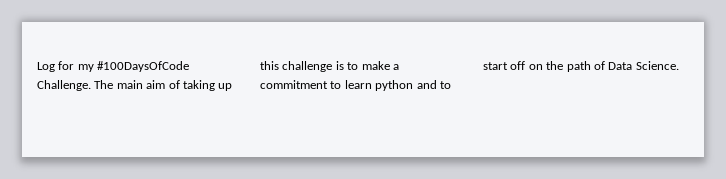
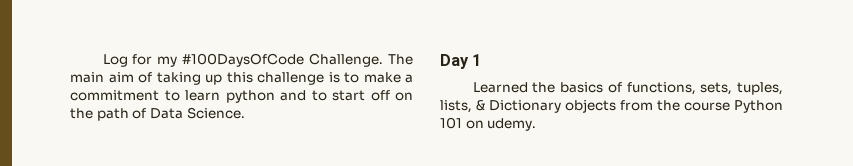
(679, 65) none -> [440,54,482,69] [472,82,783,95] [440,99,783,113] [440,117,537,131] // Day 1 // Learned the basics of functions, sets, tuples, lists, & Dictionary objects from the course Python 101 on udemy.

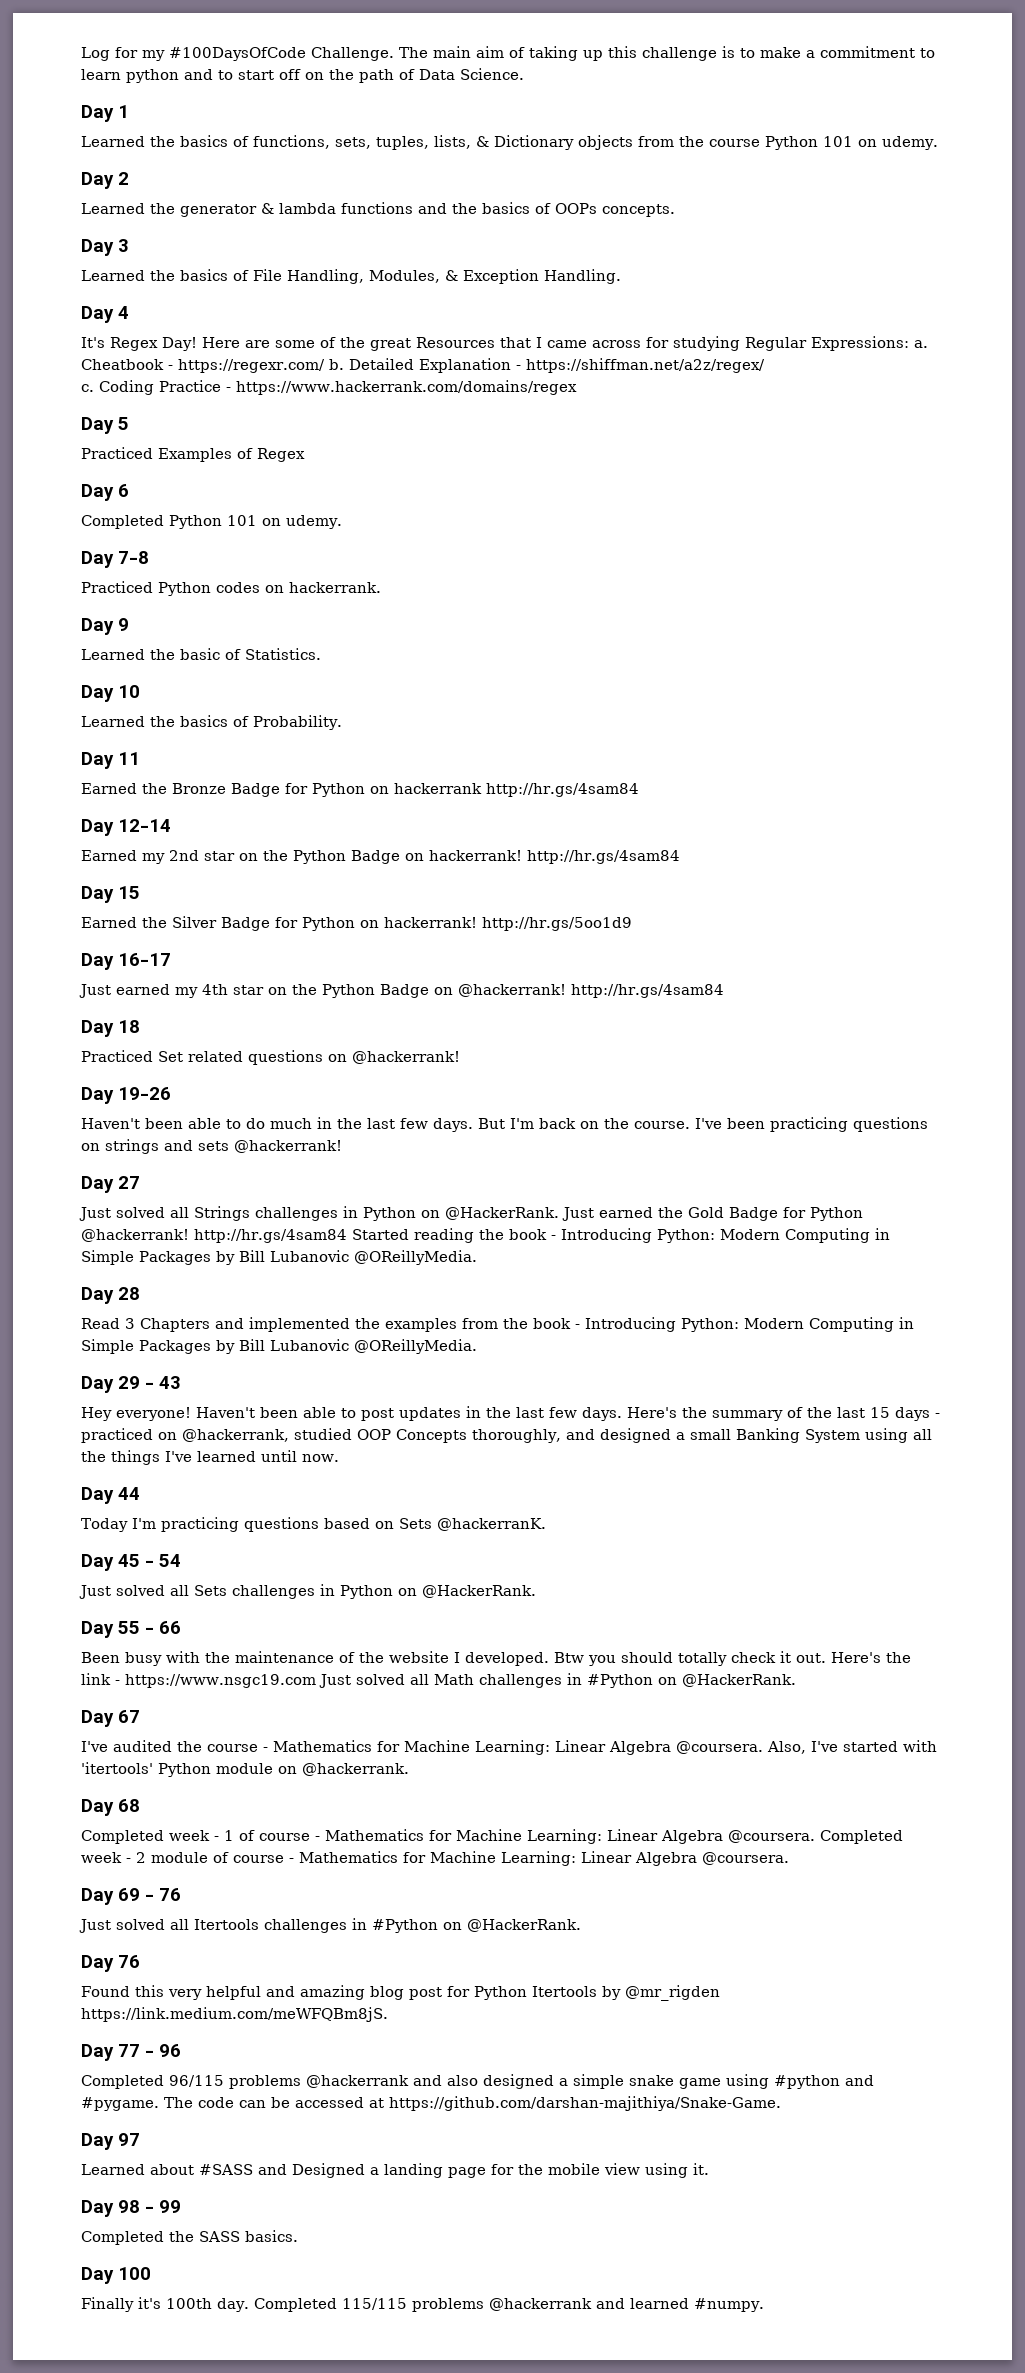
(537, 124) none -> [81,172,129,189] [81,202,675,217] [81,239,129,256] [81,269,621,284] [81,306,129,323] [81,336,928,351] [81,358,765,373] [81,380,577,395] [81,417,129,434] [81,447,305,462] [81,484,129,501] [81,515,342,529] [81,551,149,568] [81,581,381,596] [81,618,129,635] [81,648,321,660] [81,685,140,702] [81,715,342,730] [81,752,140,769] [81,783,639,797] [81,819,171,836] [81,850,680,864] [81,886,140,903] [81,916,632,931] [81,953,171,970] [79,984,724,998] [81,1020,140,1037] [81,1050,460,1065] [81,1087,171,1104] [81,1117,928,1132] [81,1139,342,1154] [81,1176,140,1193] [79,1206,863,1221] [81,1228,890,1243] [81,1250,477,1265] [81,1287,140,1304] [81,1317,914,1332] [81,1339,477,1354] [81,1376,181,1393] [81,1406,940,1421] [81,1428,932,1443] [81,1450,339,1465] [81,1487,140,1504] [81,1517,546,1532] [81,1554,181,1571] [79,1584,536,1599] [81,1621,181,1638] [81,1651,911,1666] [81,1673,796,1688] [81,1710,140,1727] [81,1740,937,1755] [81,1762,409,1777] [81,1799,140,1816] [81,1829,903,1844] [81,1851,789,1866] [81,1888,181,1905] [79,1918,581,1933] [81,1955,140,1972] [81,1985,720,2001] [81,2007,388,2022] [81,2044,181,2061] [81,2074,874,2089] [81,2096,781,2111] [81,2133,140,2150] [81,2163,709,2178] [81,2200,181,2217] [81,2230,298,2245] [81,2267,151,2284] [81,2297,764,2312] // Day 2 // Learned the generator & lambda functions and the basics of OOPs concepts. // Day 3 // Learned the basics of File Handling, Modules, & Exception Handling. // Day 4 // It's Regex Day! Here are some of the great Resources that I came across for studying Regular Expressions: a. Cheatbook - https://regexr.com/ b. Detailed Explanation - https://shiffman.net/a2z/regex/ // c. Coding Practice - https://www.hackerrank.com/domains/regex // Day 5 // Practiced Examples of Regex // Day 6 // Completed Python 101 on udemy. // Day 7-8 // Practiced Python codes on hackerrank. // Day 9 // Learned the basic of Statistics. // Day 10 // Learned the basics of Probability. // Day 11 // Earned the Bronze Badge for Python on hackerrank http://hr.gs/4sam84 // Day 12-14 // Earned my 2nd star on the Python Badge on hackerrank! http://hr.gs/4sam84 // Day 15 // Earned the Silver Badge for Python on hackerrank! http://hr.gs/5oo1d9 // Day 16-17 // Just earned my 4th star on the Python Badge on @hackerrank! http://hr.gs/4sam84 // Day 18 // Practiced Set related questions on @hackerrank! // Day 19-26 // Haven't been able to do much in the last few days. But I'm back on the course. I've been practicing questions on strings and sets @hackerrank! // Day 27 // Just solved all Strings challenges in Python on @HackerRank. Just earned the Gold Badge for Python @hackerrank! http://hr.gs/4sam84 Started reading the book - Introducing Python: Modern Computing in Simple Packages by Bill Lubanovic @OReillyMedia. // Day 28 // Read 3 Chapters and implemented the examples from the book - Introducing Python: Modern Computing in Simple Packages by Bill Lubanovic @OReillyMedia. // Day 29 - 43 // Hey everyone! Haven't been able to post updates in the last few days. Here's the summary of the last 15 days - practiced on @hackerrank, studied OOP Concepts thoroughly, and designed a small Banking System using all the things I've learned until now. // Day 44 // Today I'm practicing questions based on Sets @hackerranK. // Day 45 - 54 // Just solved all Sets challenges in Python on @HackerRank. // Day 55 - 66 // Been busy with the maintenance of the website I developed. Btw you should totally check it out. Here's the link - https://www.nsgc19.com Just solved all Math challenges in #Python on @HackerRank. // Day 67 // I've audited the course - Mathematics for Machine Learning: Linear Algebra @coursera. Also, I've started with 'itertools' Python module on @hackerrank. // Day 68 // Completed week - 1 of course - Mathematics for Machine Learning: Linear Algebra @coursera. Completed week - 2 module of course - Mathematics for Machine Learning: Linear Algebra @coursera. // Day 69 - 76 // Just solved all Itertools challenges in #Python on @HackerRank. // Day 76 // Found this very helpful and amazing blog post for Python Itertools by @mr_rigden https://link.medium.com/meWFQBm8jS. // Day 77 - 96 // Completed 96/115 problems @hackerrank and also designed a simple snake game using #python and #pygame. The code can be accessed at https://github.com/darshan-majithiya/Snake-Game. // Day 97 // Learned about #SASS and Designed a landing page for the mobile view using it. // Day 98 - 99 // Completed the SASS basics. // Day 100 // Finally it's 100th day. Completed 115/115 problems @hackerrank and learned #numpy.

